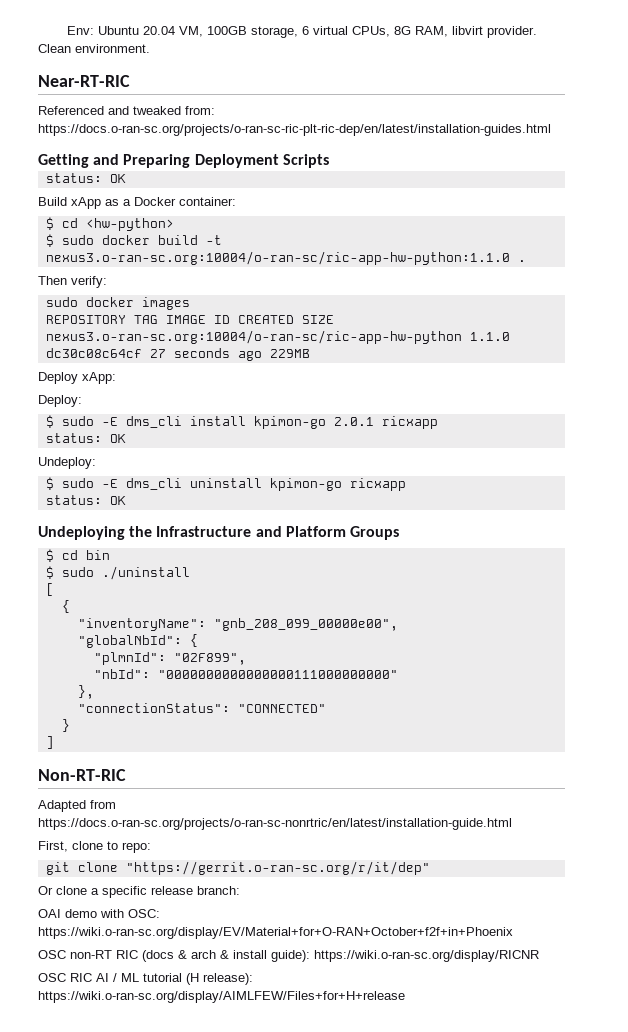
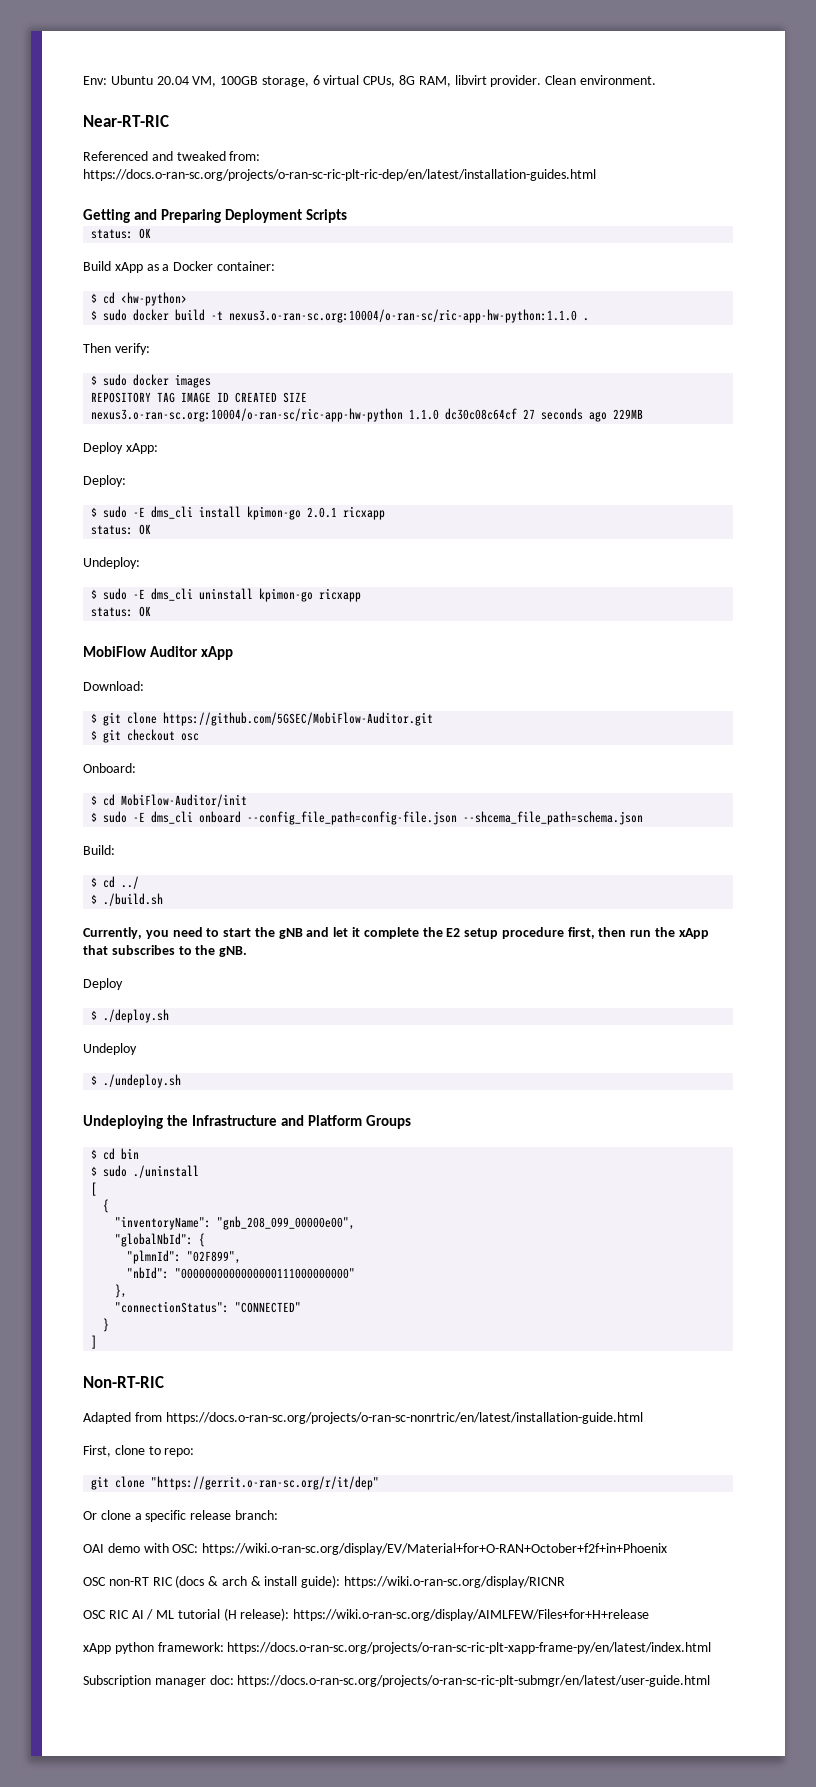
(107, 282) none -> [91,375,98,385] $
(126, 500) none -> [83,646,234,660] [83,681,144,691] [91,712,434,726] [91,729,200,743] [83,763,136,773] [91,794,248,807] [91,811,644,825] [83,845,115,855] [91,876,140,889] [91,893,164,906] [83,927,709,939] [83,945,248,957] [83,978,123,990] [91,1009,170,1023] [83,1043,137,1055] [91,1074,182,1088] // MobiFlow Auditor xApp // Download: // $ git clone https://github.com/5GSEC/MobiFlow-Auditor.git // $ git checkout osc // Onboard: // $ cd MobiFlow-Auditor/init // $ sudo -E dms_cli onboard --config_file_path=config-file.json --shcema_file_path=schema.json // Build: // $ cd ../ // $ ./build.sh // Currently, you need to start the gNB and let it complete the E2 setup procedure first, then run the xApp that subscribes to the gNB. // Deploy // $ ./deploy.sh // Undeploy // $ ./undeploy.sh
(405, 997) none -> [83,1642,712,1654] [83,1675,711,1687] // xApp python framework: https://docs.o-ran-sc.org/projects/o-ran-sc-ric-plt-xapp-frame-py/en/latest/index.html // Subscription manager doc: https://docs.o-ran-sc.org/projects/o-ran-sc-ric-plt-submgr/en/latest/user-guide.html

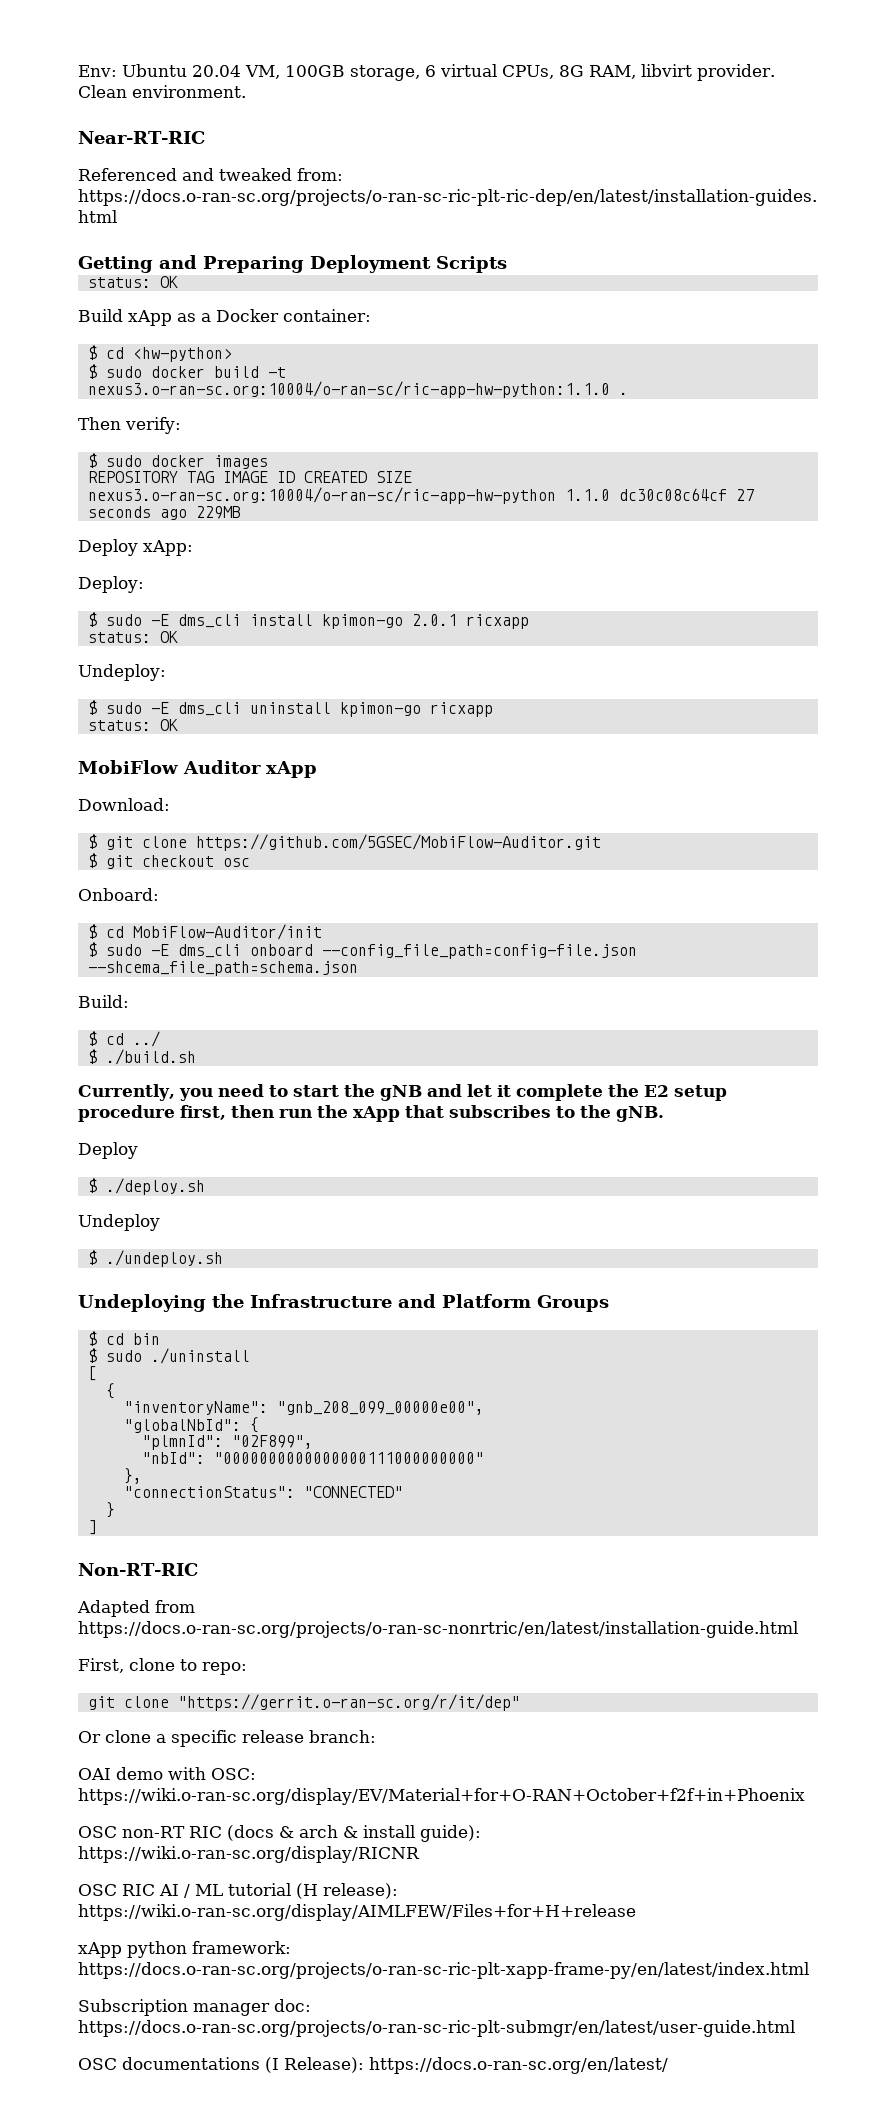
(711, 1681) none -> [78,2057,668,2074] // OSC documentations (I Release): https://docs.o-ran-sc.org/en/latest/

